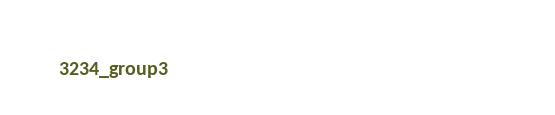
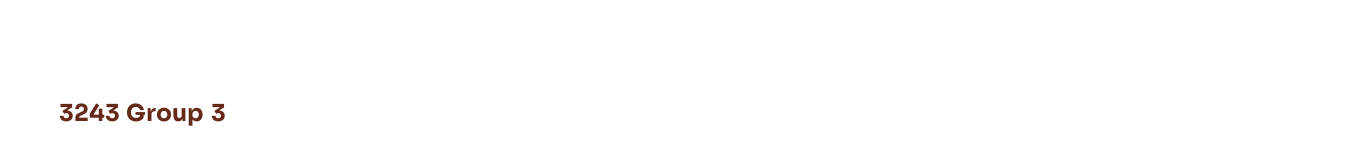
[59,62,168,78] 3234_group3 -> [59,103,226,126] 3243 Group 3

